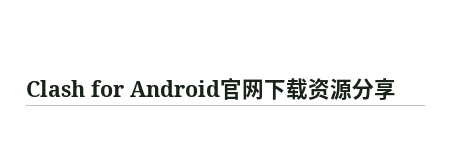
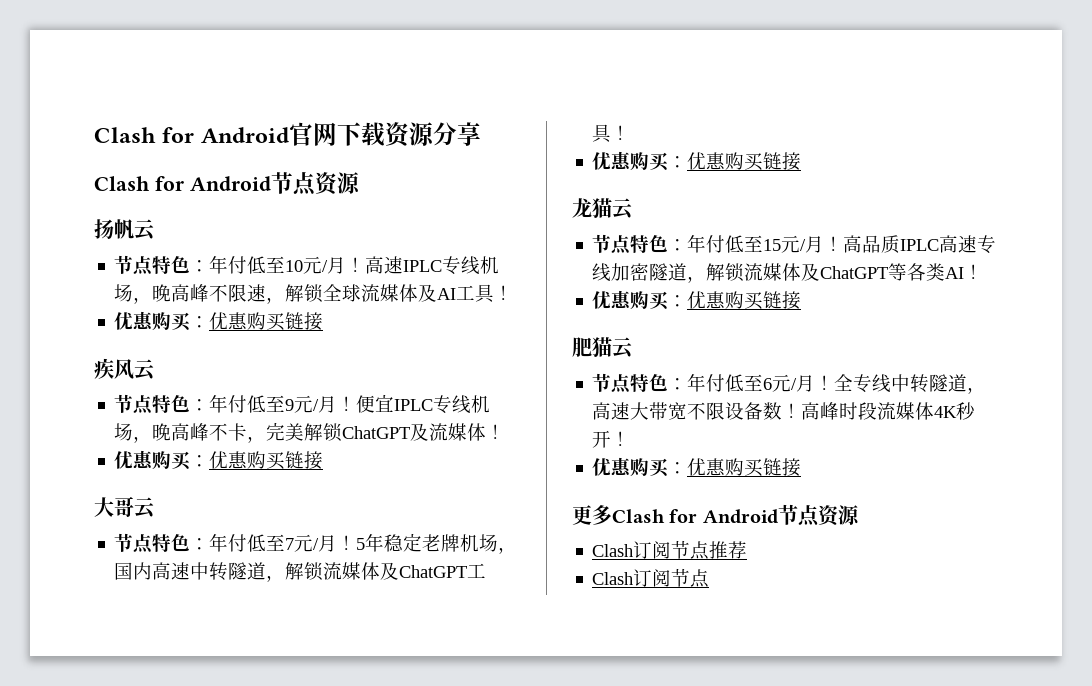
(396, 89) none -> [94,172,360,196] [94,219,155,241] [114,255,500,276] [114,284,514,304] [114,311,324,331] [94,358,155,381] [114,394,491,415] [114,422,506,443] [114,450,324,470] [94,497,155,519] [114,533,518,554] [114,562,487,582] [592,124,631,143] [592,151,802,171] [572,198,633,220] [592,234,997,255] [592,263,984,283] [592,290,802,310] [572,337,633,359] [592,373,987,394] [592,402,976,420] [592,430,631,448] [592,457,802,477] [572,504,860,527] [592,540,748,560] [592,568,710,588] // Clash for Android节点资源 // 扬帆云 // 节点特色：年付低至10元/月！高速IPLC专线机场，晚高峰不限速，解锁全球流媒体及AI工具！ // 优惠购买：优惠购买链接 // 疾风云 // 节点特色：年付低至9元/月！便宜IPLC专线机场，晚高峰不卡，完美解锁ChatGPT及流媒体！ // 优惠购买：优惠购买链接 // 大哥云 // 节点特色：年付低至7元/月！5年稳定老牌机场，国内高速中转隧道，解锁流媒体及ChatGPT工具！ // 优惠购买：优惠购买链接 // 龙猫云 // 节点特色：年付低至15元/月！高品质IPLC高速专线加密隧道，解锁流媒体及ChatGPT等各类AI！ // 优惠购买：优惠购买链接 // 肥猫云 // 节点特色：年付低至6元/月！全专线中转隧道，高速大带宽不限设备数！高峰时段流媒体4K秒开！ // 优惠购买：优惠购买链接 // 更多Clash for Android节点资源 // Clash订阅节点推荐 // Clash订阅节点

